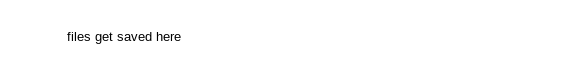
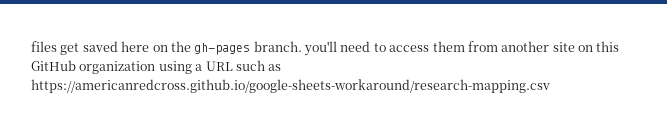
(181, 36) none -> [152,41,620,56] [31,60,282,74] [31,79,550,93] on the gh-pages branch. you'll need to access them from another site on this GitHub organization using a URL such as https://americanredcross.github.io/google-sheets-workaround/research-mapping.csv

